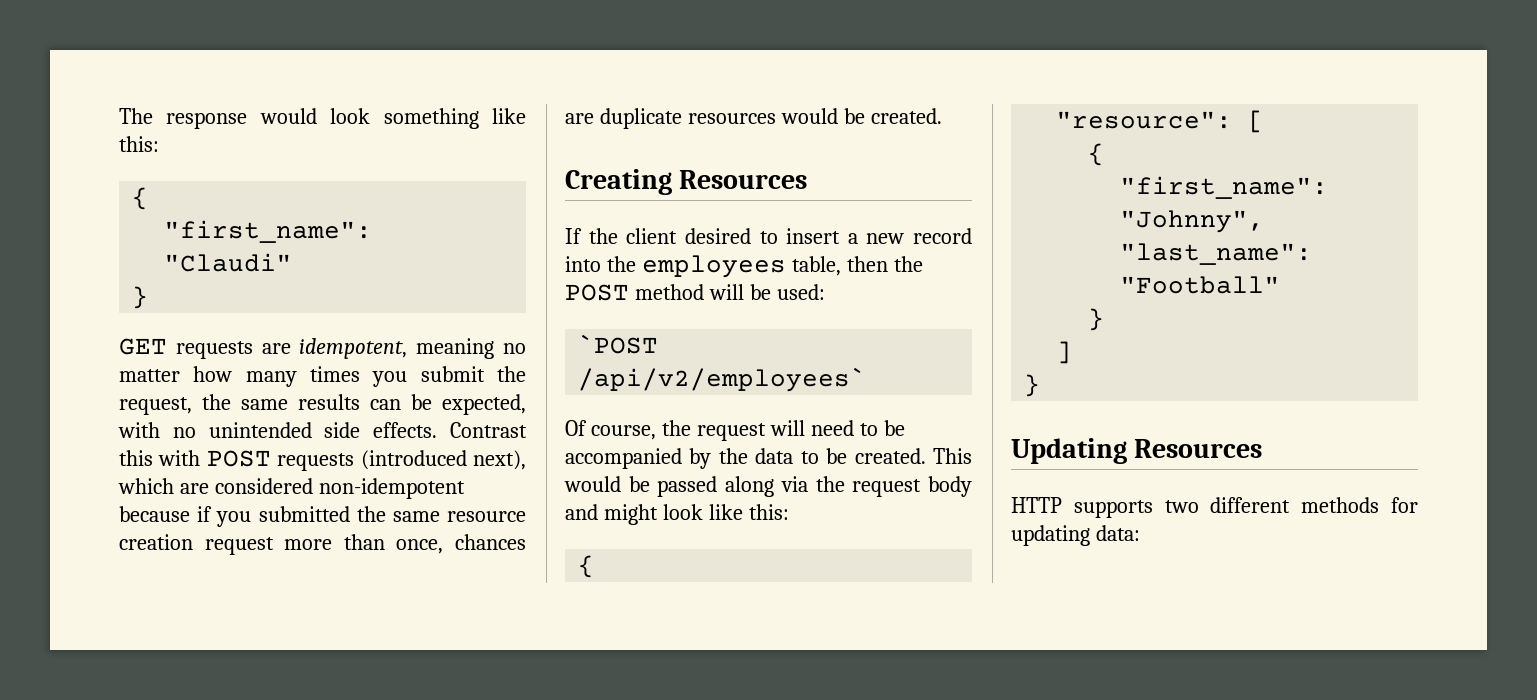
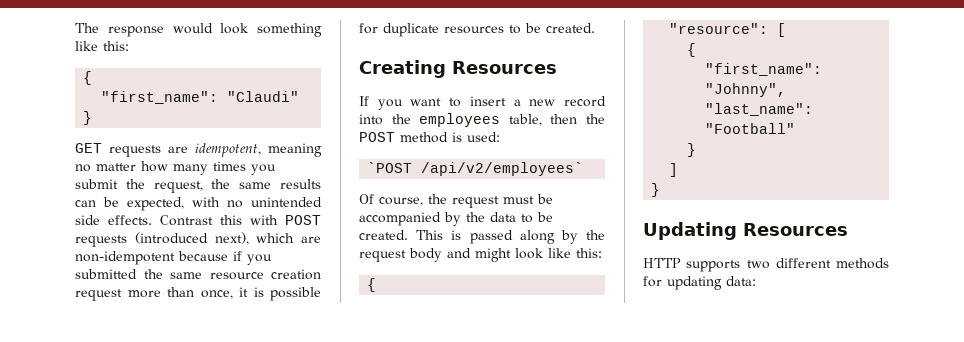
[214,478,313,494] considered -> (321, 239) none
[455,534,526,550] [565,113,594,124] chances are -> [239,287,321,301] [359,23,378,34] it is possible for
[780,108,838,124] would -> [509,25,521,34] to
[588,228,751,244] the client desired -> [377,98,442,110] you want
[708,284,771,300] will be -> [452,132,462,142] is
[769,420,878,436] will need to -> [503,196,534,204] must
[564,476,650,492] would be -> [451,230,462,240] is
[780,476,808,492] via -> [560,230,578,244] by

